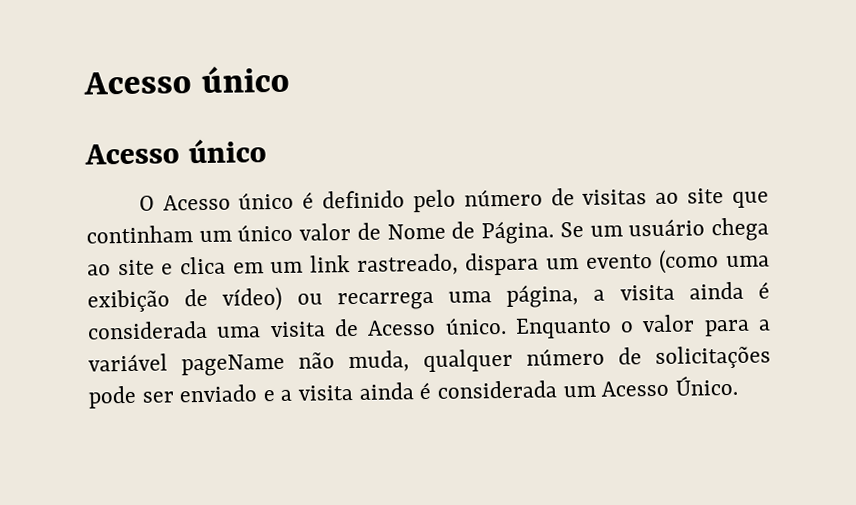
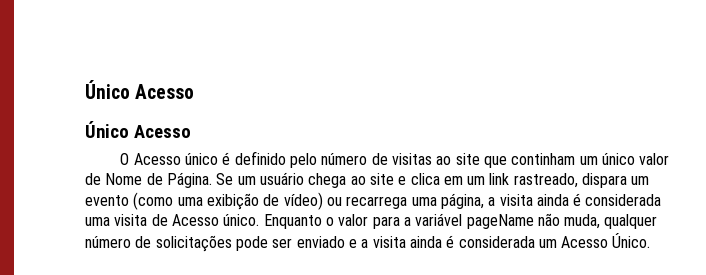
[83,64,291,95] [84,138,268,165] Acesso único // Acesso único -> [85,80,195,99] [85,121,191,138] Único Acesso // Único Acesso

